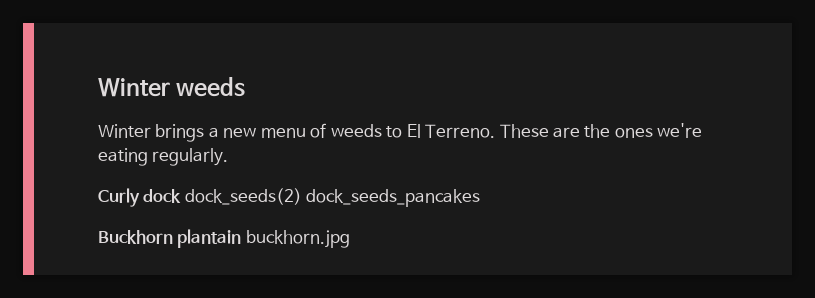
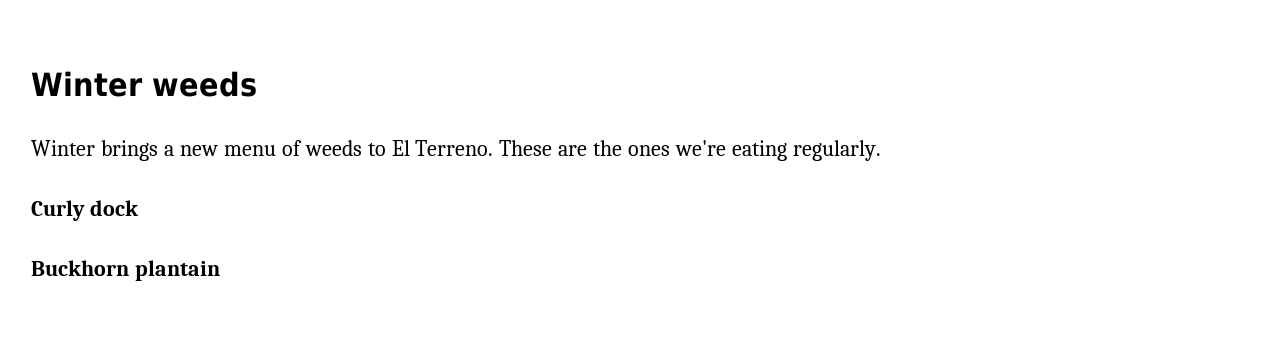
[184,188,481,207] dock_seeds(2) dock_seeds_pancakes -> (139, 208) none
[245,230,350,248] buckhorn.jpg -> (220, 270) none

